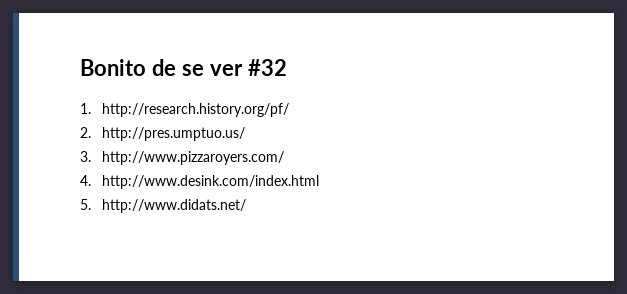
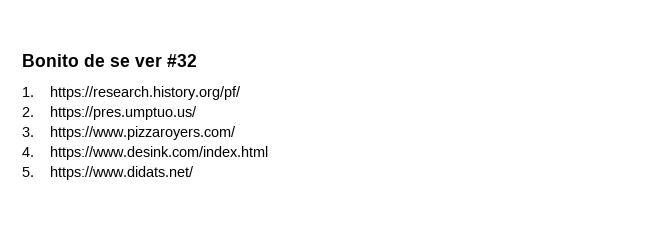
[101,103,289,117] http://research.history.org/pf/ -> [49,86,241,100] https://research.history.org/pf/
[101,127,245,141] http://pres.umptuo.us/ -> [49,106,197,120] https://pres.umptuo.us/
[101,151,284,165] http://www.pizzaroyers.com/ -> [49,126,236,140] https://www.pizzaroyers.com/
[101,175,319,189] http://www.desink.com/index.html -> [49,146,268,160] https://www.desink.com/index.html
[101,199,246,213] http://www.didats.net/ -> [49,166,194,180] https://www.didats.net/

